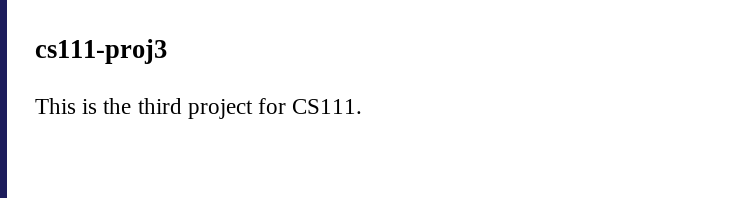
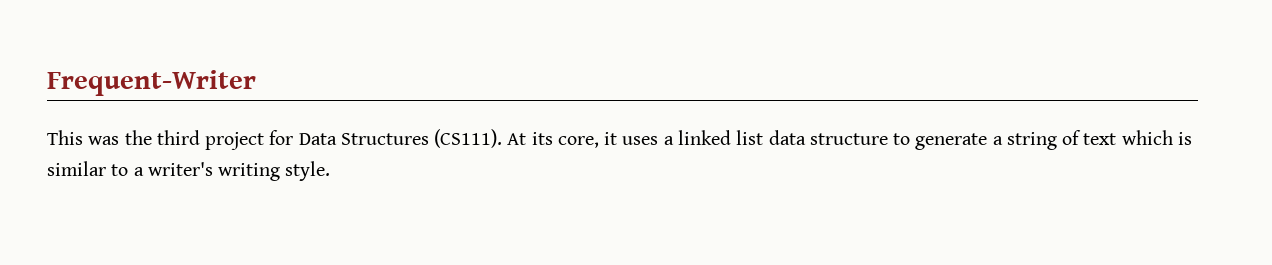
[35,39,167,64] cs111-proj3 -> [47,70,256,96] Frequent-Writer
[82,99,98,114] is -> [88,136,120,145] was
[292,99,363,114] CS111. -> [298,129,1192,150] [47,161,331,181] Data Structures (CS111). At its core, it uses a linked list data structure to generate a string of text which is similar to a writer's writing style.

